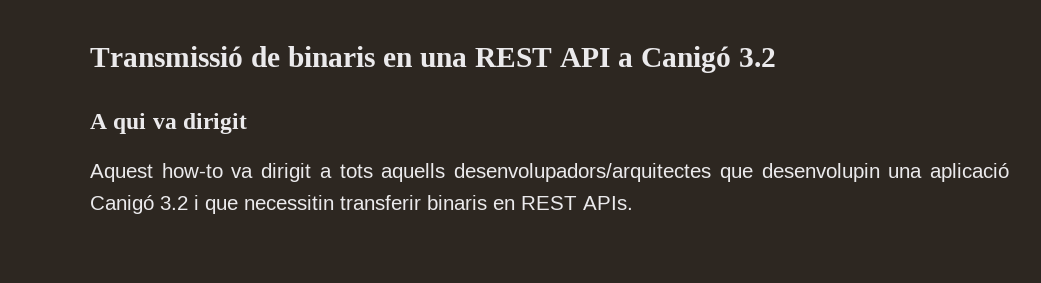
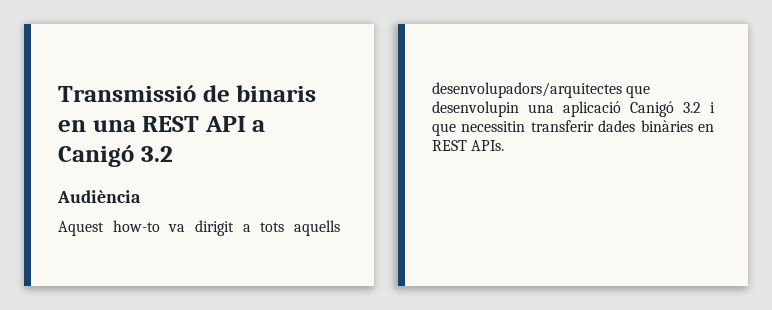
[90,113,248,134] A qui va dirigit -> [57,190,141,203] Audiència
[427,195,487,210] binaris -> [598,120,693,132] dades binàries

